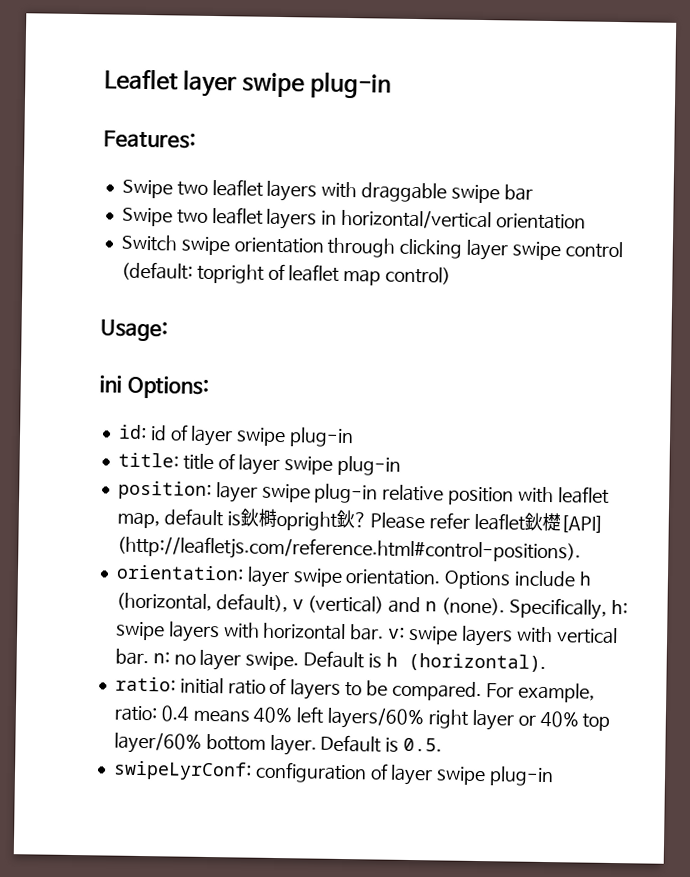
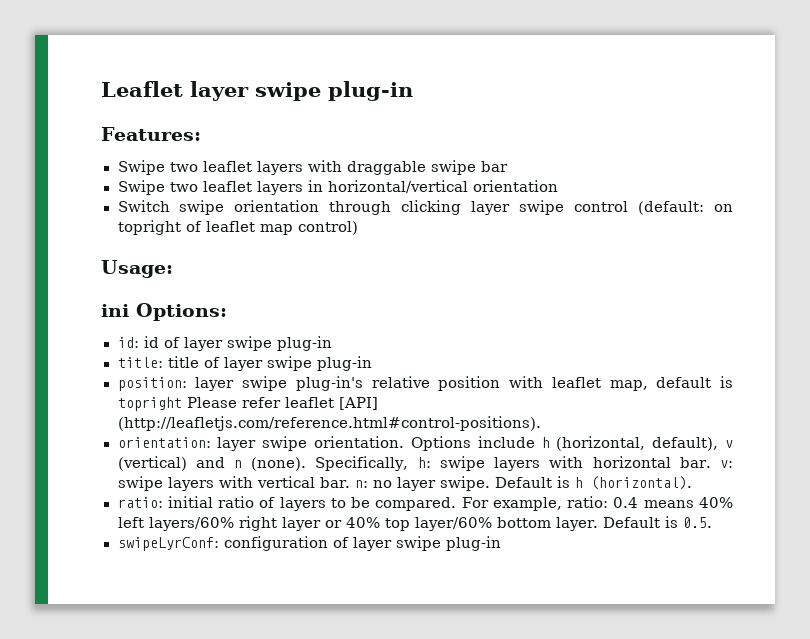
(193, 271) none -> [714,204,734,212] on
[314,483,379,504] plug-in -> [295,376,363,391] plug-in's
[239,508,367,531] 鈥榯opright鈥? -> [117,397,182,411] topright
[524,512,562,532] 鈥檚 -> (334, 402) none

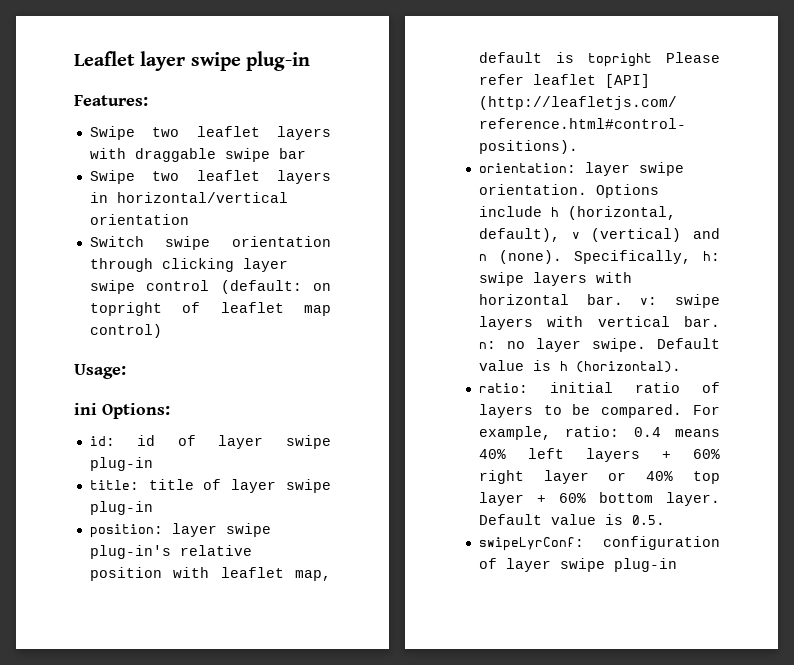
(553, 482) none -> [478,360,524,371] value
[148,517,234,531] layers/60% -> [585,448,720,462] layers + 60%
[414,517,492,531] layer/60% -> [478,492,586,506] layer + 60%
(661, 522) none -> [550,514,596,525] value

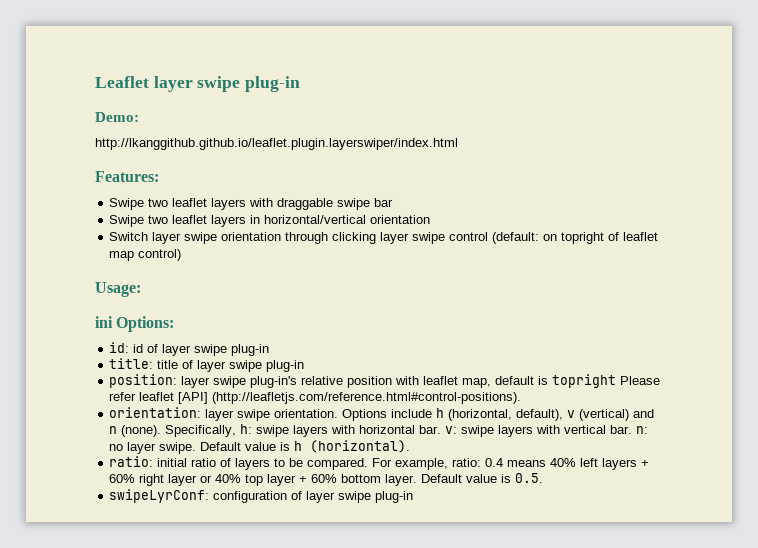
(310, 61) none -> [95,112,139,122] [95,138,458,150] // Demo: // http://lkanggithub.github.io/leaflet.plugin.layerswiper/index.html
(144, 241) none -> [152,232,182,244] layer

